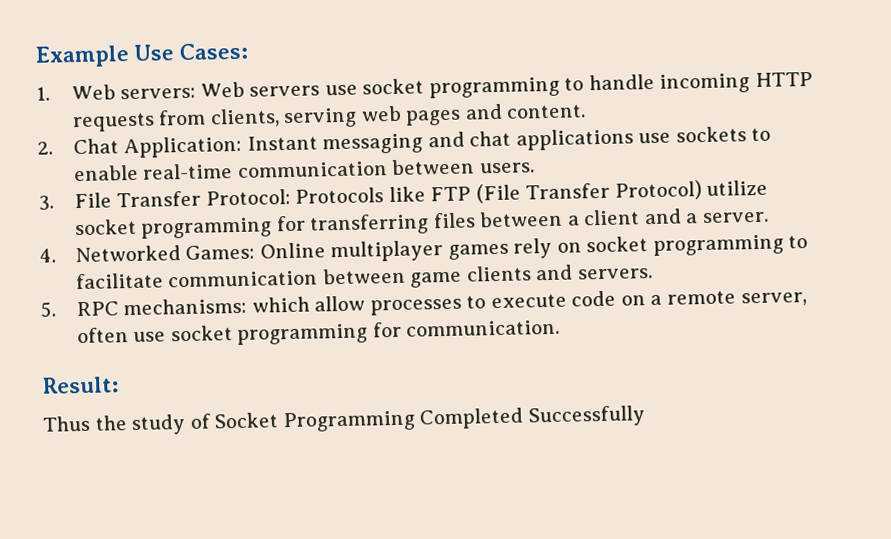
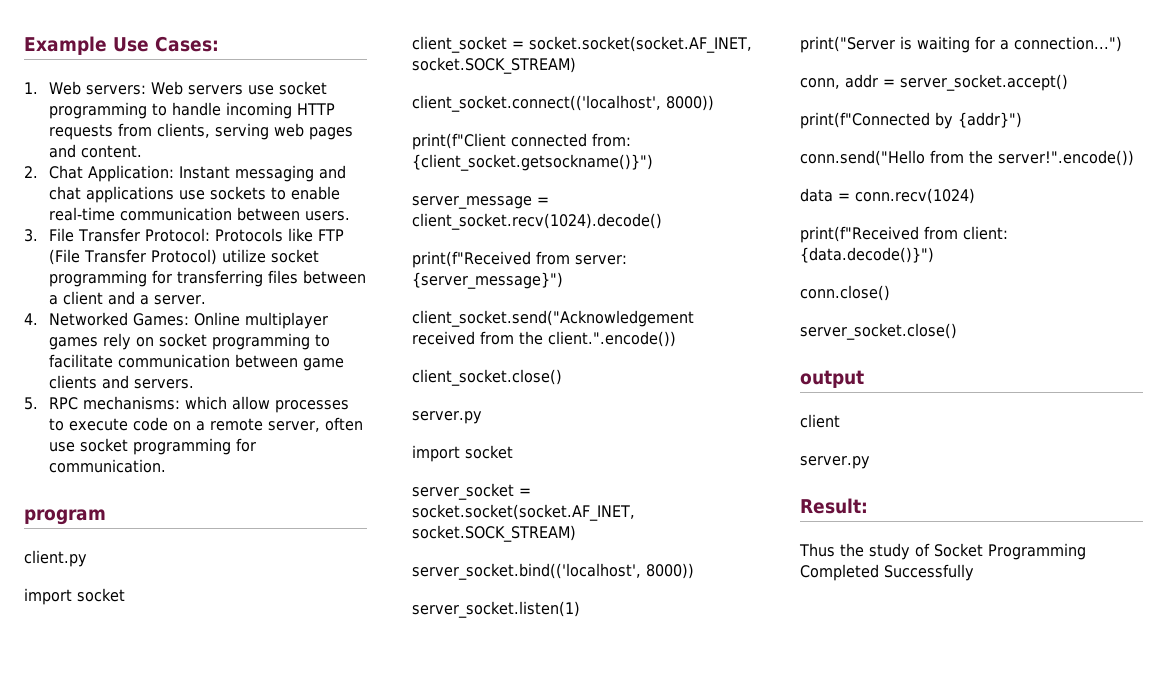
(561, 328) none -> [24,509,106,525] [24,550,87,567] [24,588,125,605] [412,36,752,53] [412,57,576,74] [412,95,714,112] [412,133,631,150] [412,154,653,171] [412,196,549,209] [412,213,662,230] [412,251,627,268] [412,272,563,289] [412,310,694,327] [412,331,676,347] [412,369,562,386] [412,411,482,424] [412,445,513,462] [412,483,531,500] [412,504,635,521] [412,525,576,542] [412,563,694,580] [412,601,580,618] [800,36,1122,53] [800,74,1068,91] [800,112,1022,129] [800,150,1134,166] [800,188,975,204] [800,226,1008,243] [800,247,934,263] [800,285,890,301] [800,323,957,340] [800,370,864,388] [800,414,840,428] [800,456,870,469] // program // client.py // import socket // client_socket = socket.socket(socket.AF_INET, socket.SOCK_STREAM) // client_socket.connect(('localhost', 8000)) // print(f"Client connected from: {client_socket.getsockname()}") // server_message = client_socket.recv(1024).decode() // print(f"Received from server: {server_message}") // client_socket.send("Acknowledgement received from the client.".encode()) // client_socket.close() // server.py // import socket // server_socket = socket.socket(socket.AF_INET, socket.SOCK_STREAM) // server_socket.bind(('localhost', 8000)) // server_socket.listen(1) // print("Server is waiting for a connection...") // conn, addr = server_socket.accept() // print(f"Connected by {addr}") // conn.send("Hello from the server!".encode()) // data = conn.recv(1024) // print(f"Received from client: {data.decode()}") // conn.close() // server_socket.close() // output // client // server.py

